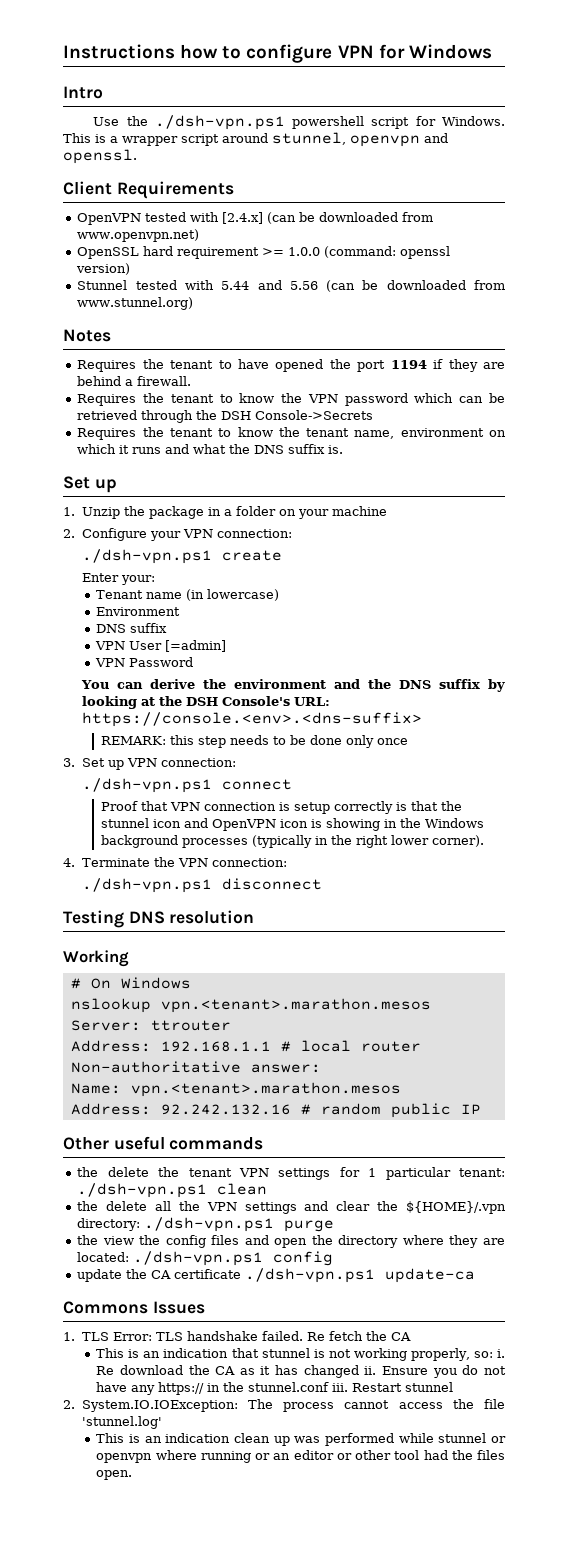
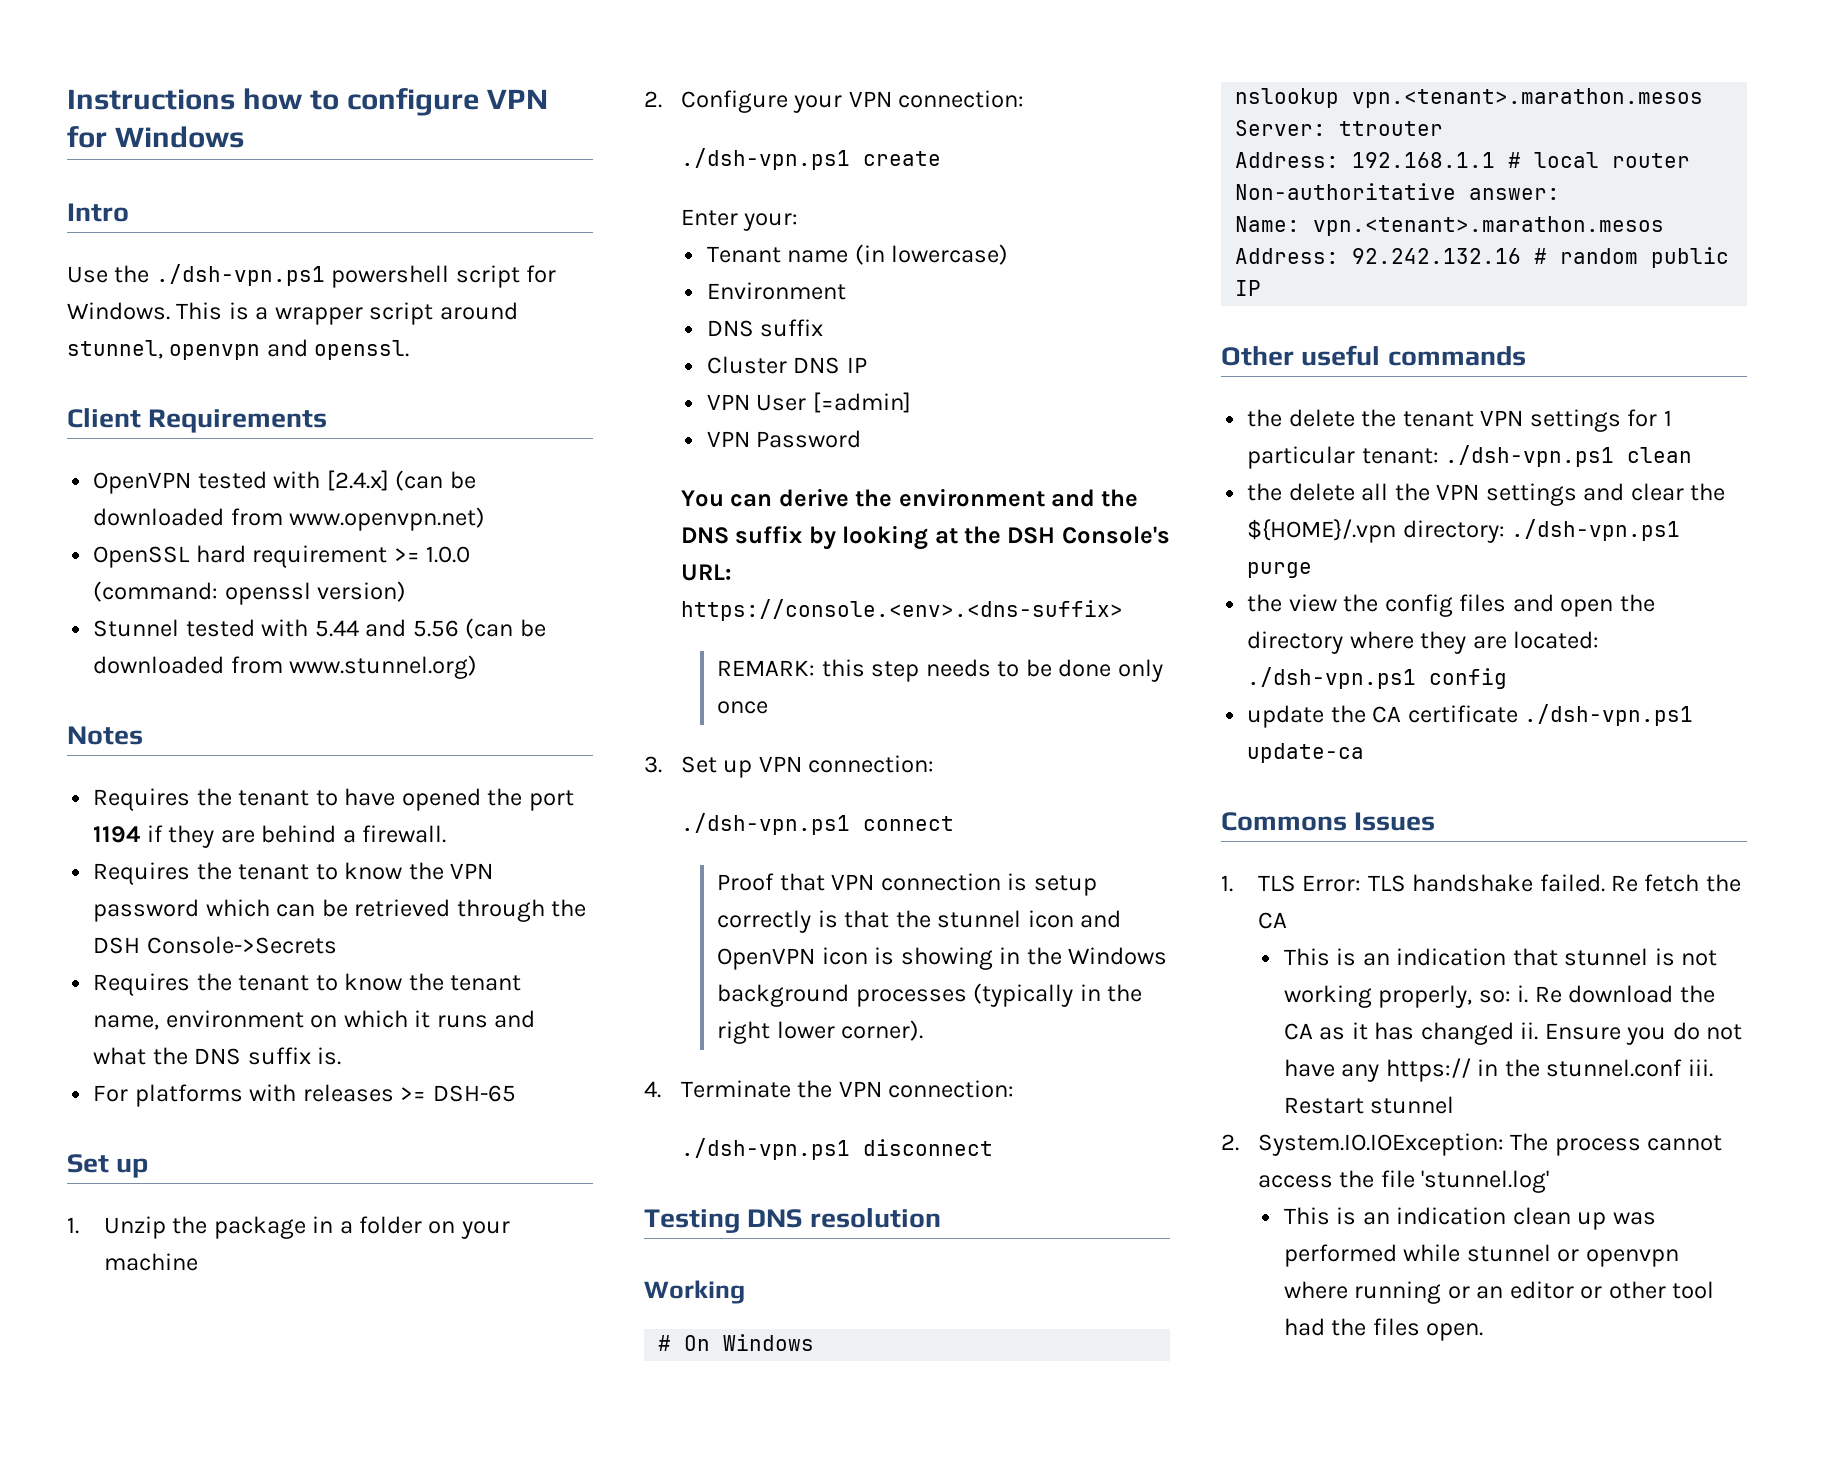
(344, 449) none -> [93,1084,516,1107] // For platforms with releases >= DSH-65
(168, 628) none -> [706,356,867,374] // Cluster DNS IP

